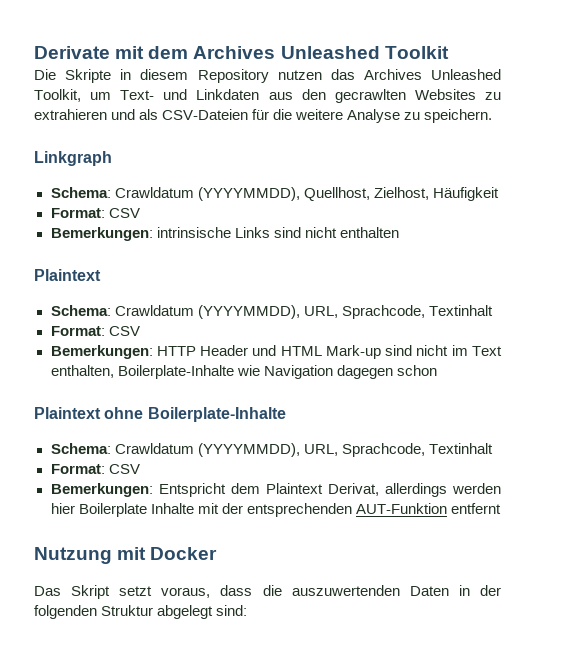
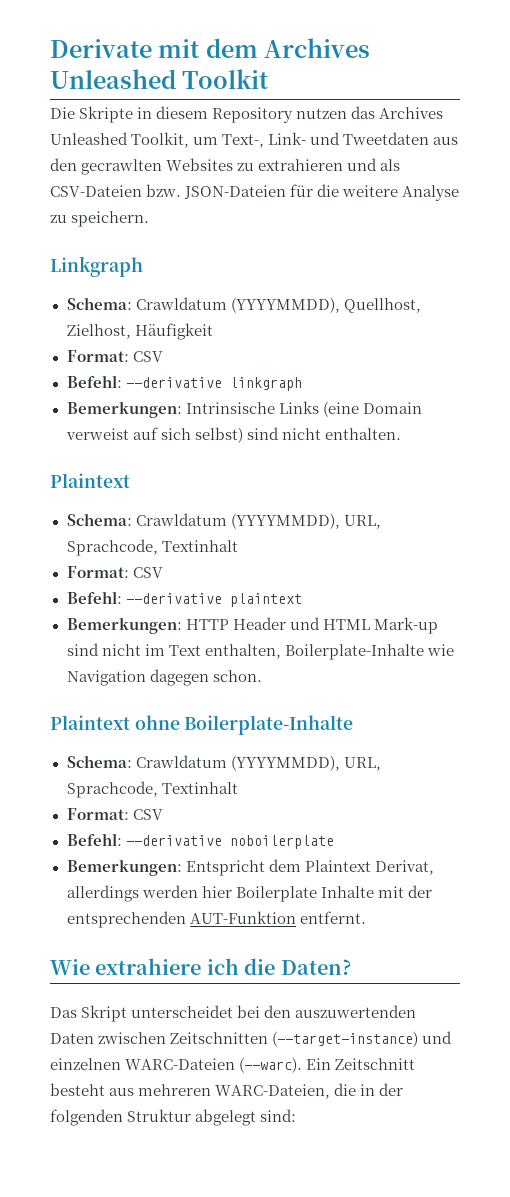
[120,89,260,100] Text- und Linkdaten -> [222,132,430,148] Text-, Link- und Tweetdaten
(249, 114) none -> [146,184,287,199] bzw. JSON-Dateien
[50,227,399,241] Bemerkungen: intrinsische Links sind nicht enthalten -> [66,375,302,391] [66,401,422,418] [65,427,401,443] Befehl: --derivative linkgraph // Bemerkungen: Intrinsische Links (eine Domain verweist auf sich selbst) sind nicht enthalten.
(140, 331) none -> [66,591,302,607] // Befehl: --derivative plaintext
[396,365,437,376] schon -> [212,670,262,682] schon.
(140, 469) none -> [66,833,334,849] // Befehl: --derivative noboilerplate
[450,503,501,514] [34,547,218,564] [34,585,449,599] entfernt // Nutzung mit Docker // Das Skript setzt voraus, dass die auszuwertenden Daten -> [299,911,366,924] [50,958,351,975] [50,1005,417,1022] [50,1031,453,1047] [50,1057,416,1073] [50,1083,357,1099] entfernt. // Wie extrahiere ich die Daten? // Das Skript unterscheidet bei den auszuwertenden Daten zwischen Zeitschnitten (--target-instance) und einzelnen WARC-Dateien (--warc). Ein Zeitschnitt besteht aus mehreren WARC-Dateien, die

